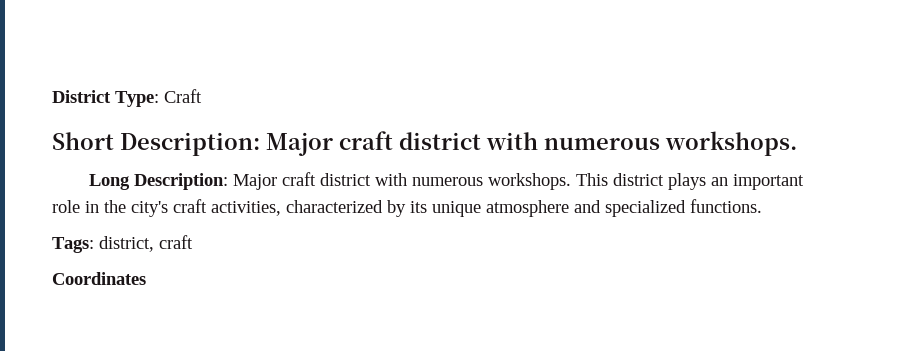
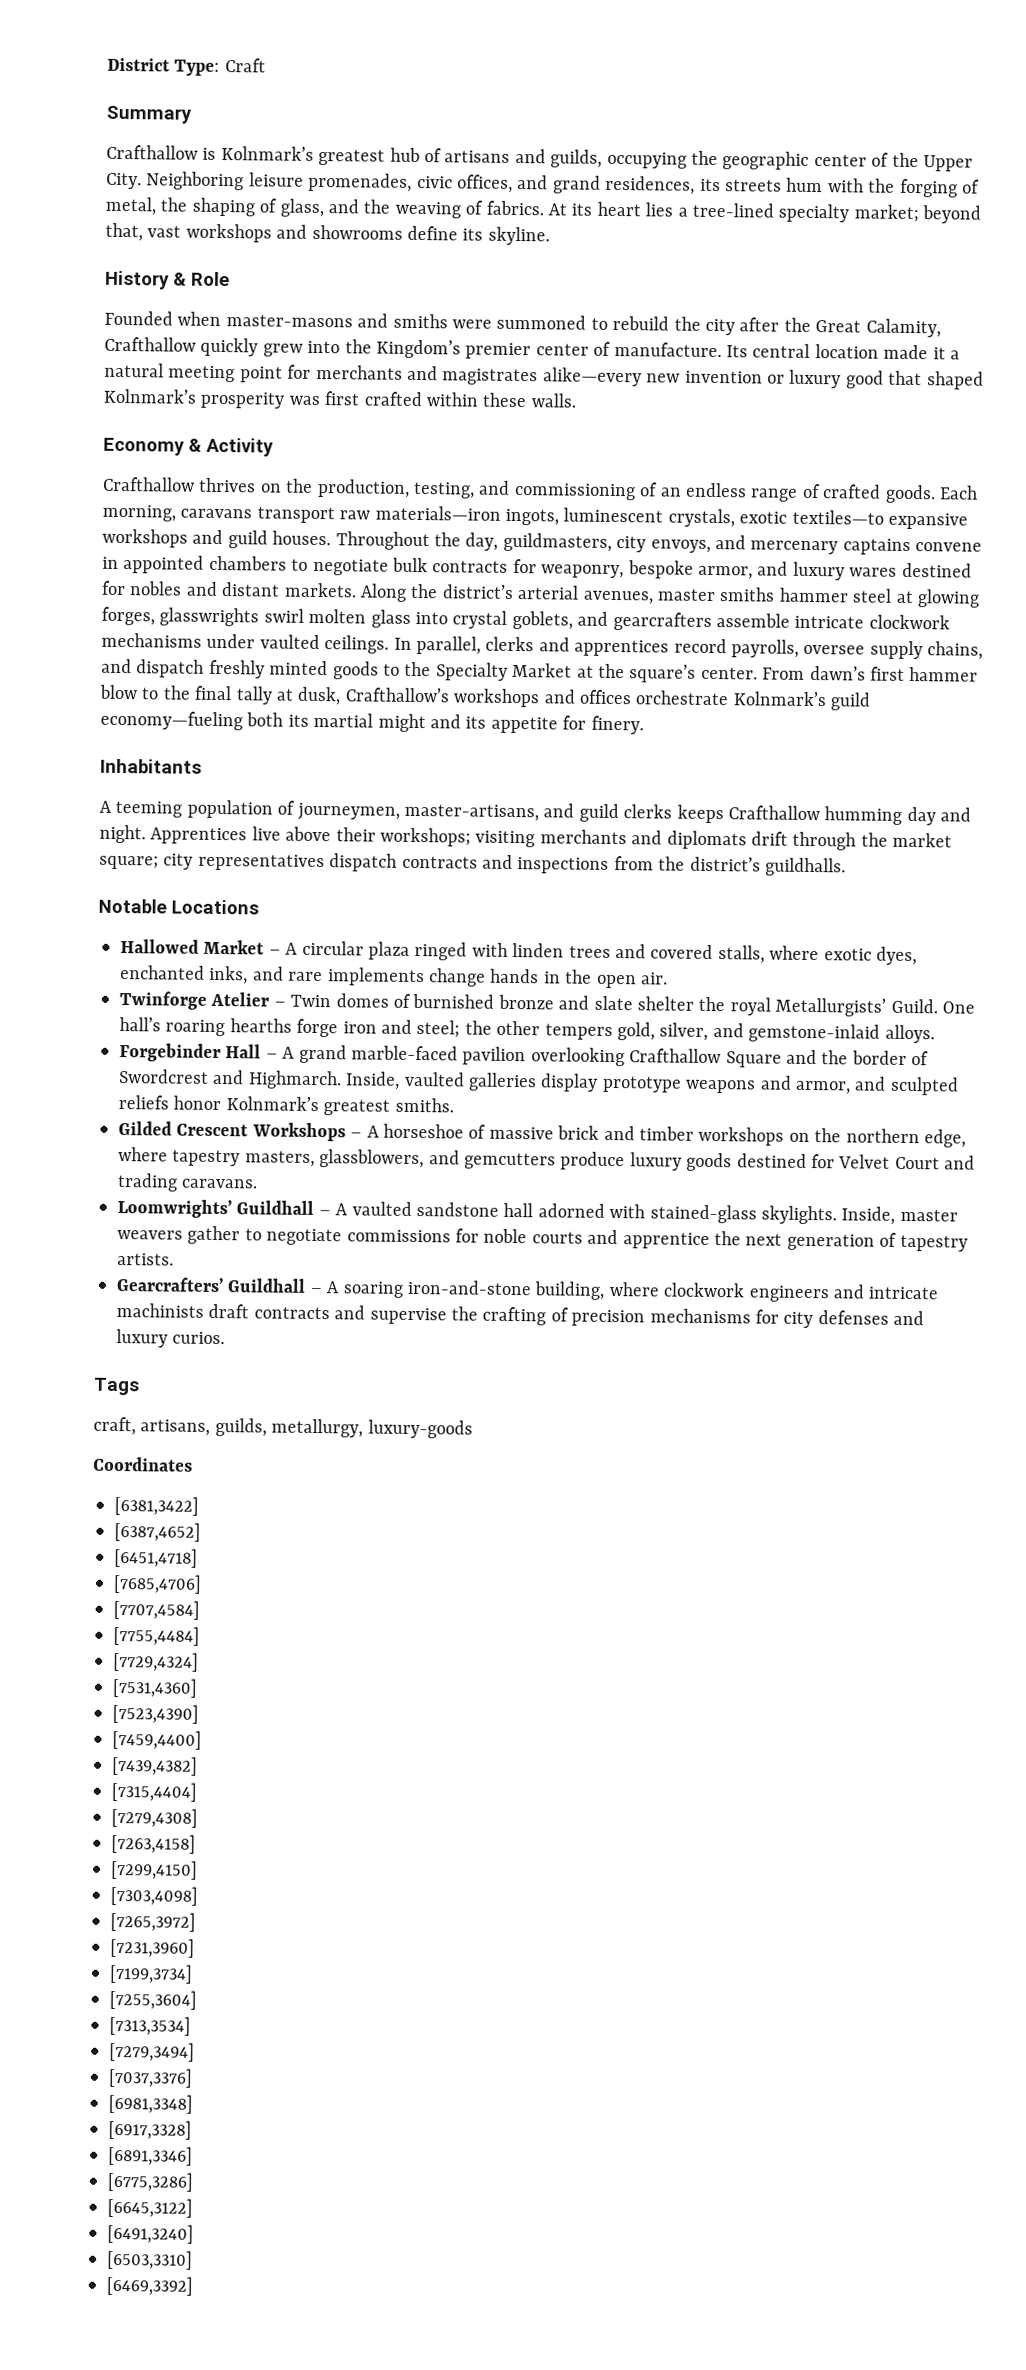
[52,131,797,156] [88,172,804,190] [52,199,762,217] [52,235,193,253] [52,272,146,285] Short Description: Major craft district with numerous workshops. // Long Description: Major craft district with numerous workshops. This district plays an important role in the city's craft activities, characterized by its unique atmosphere and specialized functions. // Tags: district, craft // Coordinates -> [106,105,192,124] [106,144,973,172] [106,171,980,198] [105,196,982,224] [105,222,550,246] [105,270,230,290] [104,310,941,338] [104,336,960,360] [104,362,984,390] [103,388,577,409] [103,437,274,457] [103,476,978,504] [102,504,968,530] [102,528,983,555] [102,555,972,581] [101,580,980,608] [101,606,950,631] [101,632,984,660] [101,658,979,683] [99,684,872,711] [100,710,644,735] [100,758,202,774] [99,799,972,826] [99,824,953,851] [99,853,846,877] [98,898,259,915] [120,939,917,966] [120,965,668,989] [119,991,975,1017] [119,1017,935,1044] [119,1043,930,1068] [119,1069,959,1096] [118,1095,454,1116] [118,1121,966,1148] [118,1147,976,1172] [117,1173,259,1192] [117,1199,958,1225] [117,1225,968,1252] [117,1252,174,1266] [116,1276,939,1303] [116,1302,925,1329] [116,1328,226,1348] [93,1377,140,1396] [93,1416,473,1439] [93,1456,193,1472] [114,1495,199,1516] [114,1521,201,1542] [114,1547,198,1568] [113,1573,202,1594] [113,1599,200,1620] [113,1625,200,1646] [113,1651,199,1672] [112,1677,197,1698] [112,1703,199,1724] [112,1729,202,1750] [112,1755,198,1776] [111,1781,197,1802] [111,1807,198,1828] [111,1833,196,1854] [110,1859,198,1880] [110,1885,198,1906] [110,1911,196,1932] [110,1937,195,1958] [109,1963,193,1984] [109,1989,197,2010] [109,2015,191,2036] [109,2041,195,2062] [108,2067,193,2088] [108,2093,193,2114] [108,2119,192,2140] [108,2145,193,2166] [107,2171,193,2192] [107,2197,193,2218] [107,2223,194,2244] [107,2249,193,2270] [106,2275,193,2296] Summary // Crafthallow is Kolnmark’s greatest hub of artisans and guilds, occupying the geographic center of the Upper City. Neighboring leisure promenades, civic offices, and grand residences, its streets hum with the forging of metal, the shaping of glass, and the weaving of fabrics. At its heart lies a tree-lined specialty market; beyond that, vast workshops and showrooms define its skyline. // History & Role // Founded when master‐masons and smiths were summoned to rebuild the city after the Great Calamity, Crafthallow quickly grew into the Kingdom’s premier center of manufacture. Its central location made it a natural meeting point for merchants and magistrates alike—every new invention or luxury good that shaped Kolnmark’s prosperity was first crafted within these walls. // Economy & Activity // Crafthallow thrives on the production, testing, and commissioning of an endless range of crafted goods. Each morning, caravans transport raw materials—iron ingots, luminescent crystals, exotic textiles—to expansive workshops and guild houses. Throughout the day, guildmasters, city envoys, and mercenary captains convene in appointed chambers to negotiate bulk contracts for weaponry, bespoke armor, and luxury wares destined for nobles and distant markets. Along the district’s arterial avenues, master smiths hammer steel at glowing forges, glasswrights swirl molten glass into crystal goblets, and gearcrafters assemble intricate clockwork mechanisms under vaulted ceilings. In parallel, clerks and apprentices record payrolls, oversee supply chains, and dispatch freshly minted goods to the Specialty Market at the square’s center. From dawn’s first hammer blow to the final tally at dusk, Crafthallow’s workshops and offices orchestrate Kolnmark’s guild economy—fueling both its martial might and its appetite for finery. // Inhabitants // A teeming population of journeymen, master‐artisans, and guild clerks keeps Crafthallow humming day and night. Apprentices live above their workshops; visiting merchants and diplomats drift through the market square; city representatives dispatch contracts and inspections from the district’s guildhalls. // Notable Locations // Hallowed Market – A circular plaza ringed with linden trees and covered stalls, where exotic dyes, enchanted inks, and rare implements change hands in the open air. // Twinforge Atelier – Twin domes of burnished bronze and slate shelter the royal Metallurgists’ Guild. One hall’s roaring hearths forge iron and steel; the other tempers gold, silver, and gemstone‐inlaid alloys. // Forgebinder Hall – A grand marble‐faced pavilion overlooking Crafthallow Square and the border of Swordcrest and Highmarch. Inside, vaulted galleries display prototype weapons and armor, and sculpted reliefs honor Kolnmark’s greatest smiths. // Gilded Crescent Workshops – A horseshoe of massive brick and timber workshops on the northern edge, where tapestry masters, glassblowers, and gemcutters produce luxury goods destined for Velvet Court and trading caravans. // Loomwrights’ Guildhall – A vaulted sandstone hall adorned with stained‐glass skylights. Inside, master weavers gather to negotiate commissions for noble courts and apprentice the next generation of tapestry artists. // Gearcrafters’ Guildhall – A soaring iron‐and‐stone building, where clockwork engineers and intricate machinists draft contracts and supervise the crafting of precision mechanisms for city defenses and luxury curios. // Tags // craft, artisans, guilds, metallurgy, luxury-goods // Coordinates // [6381,3422] // [6387,4652] // [6451,4718] // [7685,4706] // [7707,4584] // [7755,4484] // [7729,4324] // [7531,4360] // [7523,4390] // [7459,4400] // [7439,4382] // [7315,4404] // [7279,4308] // [7263,4158] // [7299,4150] // [7303,4098] // [7265,3972] // [7231,3960] // [7199,3734] // [7255,3604] // [7313,3534] // [7279,3494] // [7037,3376] // [6981,3348] // [6917,3328] // [6891,3346] // [6775,3286] // [6645,3122] // [6491,3240] // [6503,3310] // [6469,3392]

